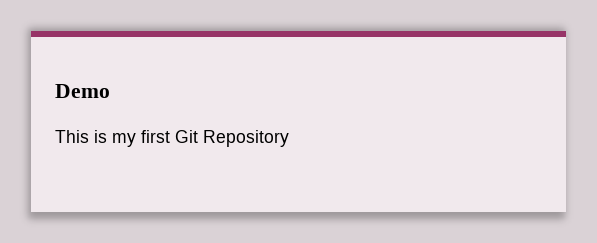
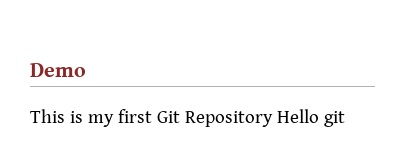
(289, 138) none -> [276,109,345,127] Hello git

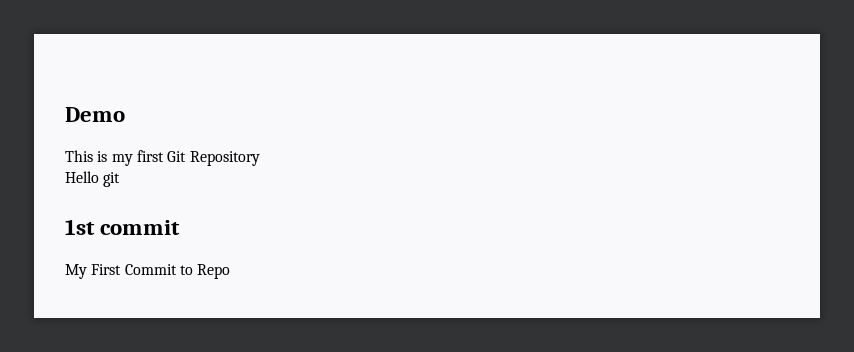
(273, 119) none -> (260, 158) //
(345, 119) none -> [65,219,181,235] [65,264,231,279] // 1st commit // My First Commit to Repo

